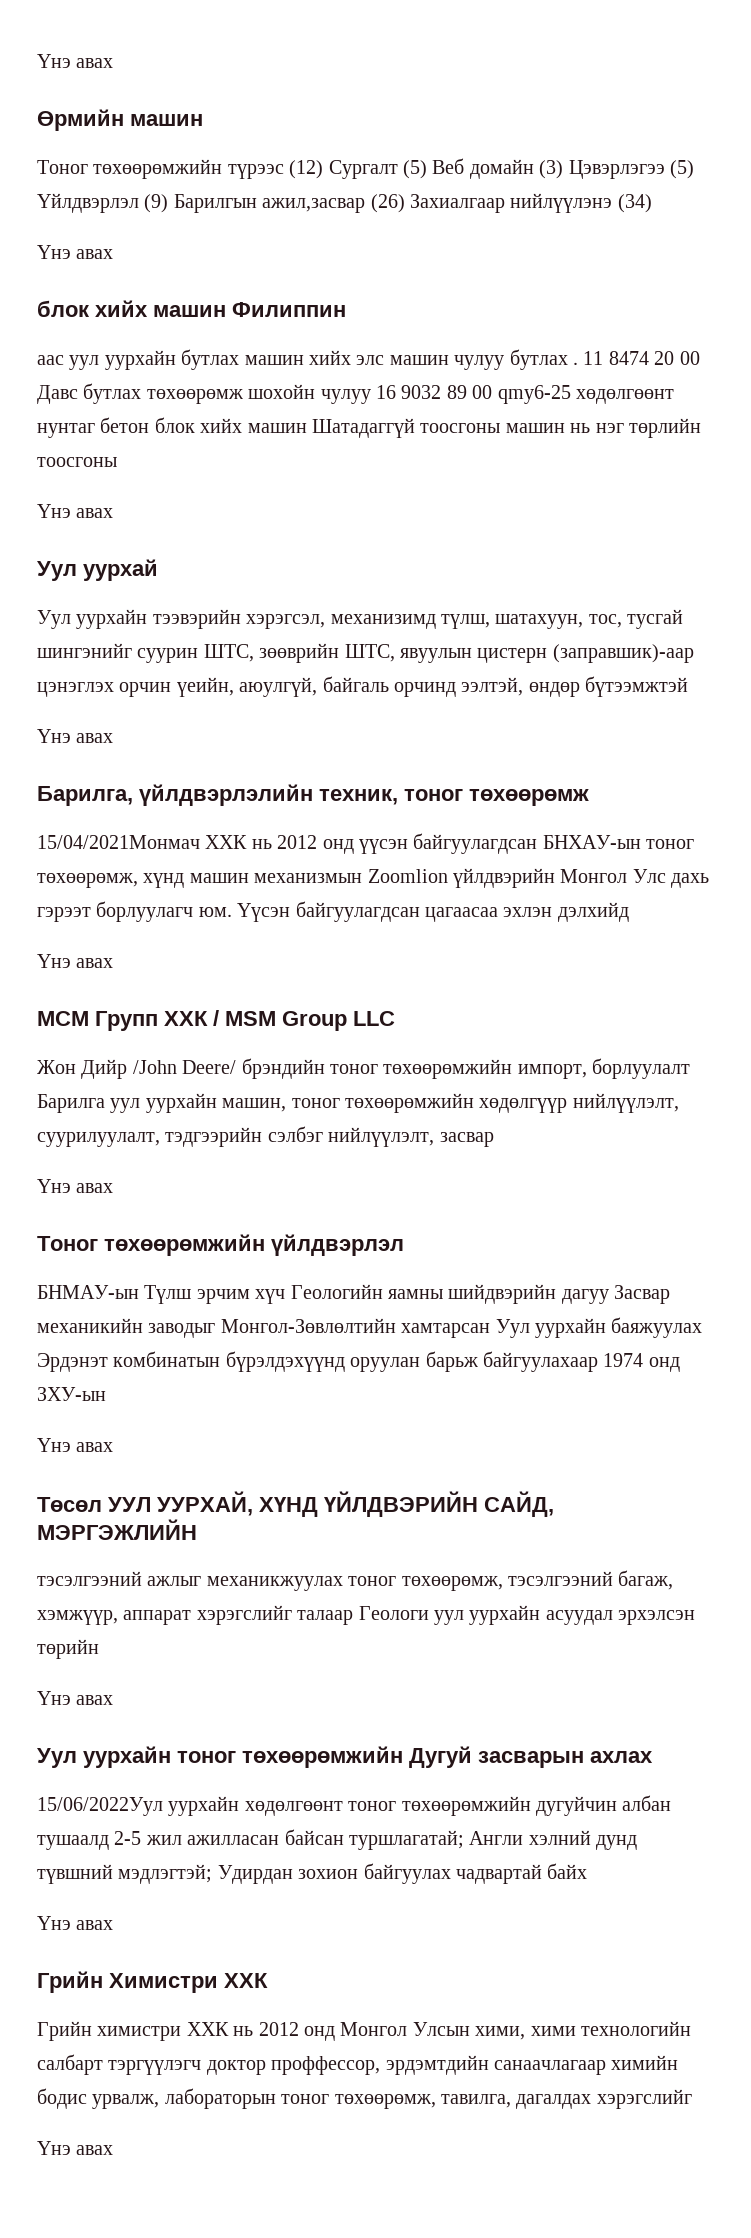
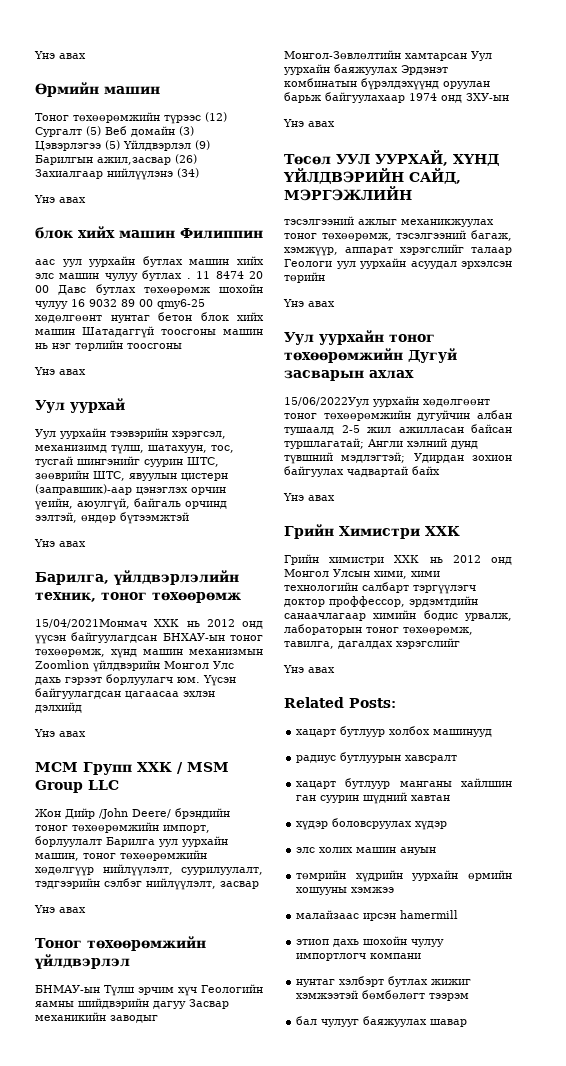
(114, 2150) none -> [284,697,396,708] [296,726,493,737] [296,752,458,763] [296,778,512,789] [296,792,451,804] [296,818,448,830] [296,847,437,855] [296,870,512,882] [296,887,395,895] [296,910,459,921] [296,936,445,947] [296,953,422,961] [296,976,472,987] [296,990,470,1001] [296,1016,468,1027] // Related Posts: // хацарт бутлуур холбох машинууд // радиус бутлуурын хавсралт // хацарт бутлуур манганы хайлшин ган суурин шүдний хавтан // хүдэр боловсруулах хүдэр // элс холих машин ануын // төмрийн хүдрийн уурхайн өрмийн хошууны хэмжээ // малайзаас ирсэн hamermill // этиоп дахь шохойн чулуу импортлогч компани // нунтаг хэлбэрт бутлах жижиг хэмжээтэй бөмбөлөгт тээрэм // бал чулууг баяжуулах шавар

